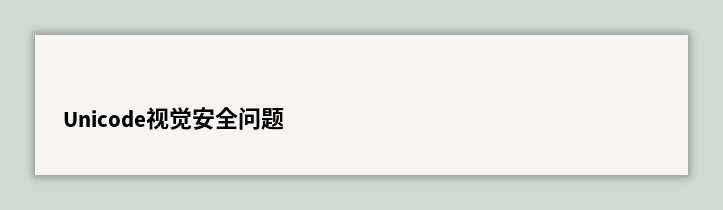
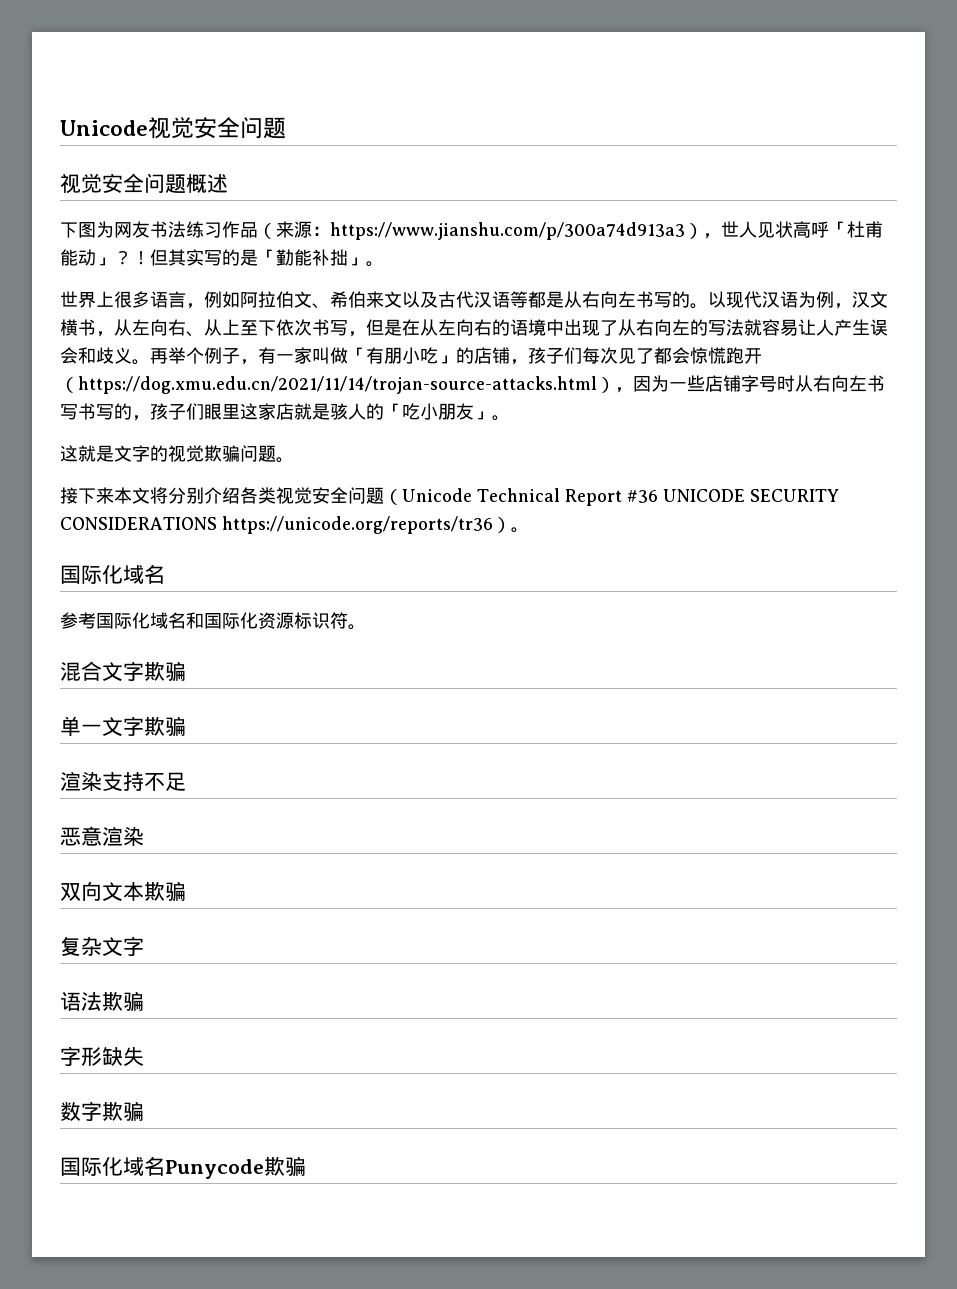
(284, 119) none -> [60,173,228,194] [60,221,883,240] [60,249,384,267] [60,291,888,309] [60,319,888,337] [60,347,762,365] [60,375,885,394] [60,403,510,421] [60,445,294,463] [60,487,839,506] [60,516,529,534] [60,565,165,584] [60,612,366,630] [60,661,186,682] [60,716,186,737] [60,771,186,791] [60,826,144,846] [60,881,186,902] [60,936,144,957] [60,991,144,1012] [60,1046,144,1067] [60,1101,144,1122] [60,1156,306,1179] // 视觉安全问题概述 // 下图为网友书法练习作品（来源：https://www.jianshu.com/p/300a74d913a3），世人见状高呼「杜甫能动」？！但其实写的是「勤能补拙」。 // 世界上很多语言，例如阿拉伯文、希伯来文以及古代汉语等都是从右向左书写的。以现代汉语为例，汉文横书，从左向右、从上至下依次书写，但是在从左向右的语境中出现了从右向左的写法就容易让人产生误会和歧义。再举个例子，有一家叫做「有朋小吃」的店铺，孩子们每次见了都会惊慌跑开（https://dog.xmu.edu.cn/2021/11/14/trojan-source-attacks.html），因为一些店铺字号时从右向左书写书写的，孩子们眼里这家店就是骇人的「吃小朋友」。 // 这就是文字的视觉欺骗问题。 // 接下来本文将分别介绍各类视觉安全问题（Unicode Technical Report #36 UNICODE SECURITY CONSIDERATIONS https://unicode.org/reports/tr36）。 // 国际化域名 // 参考国际化域名和国际化资源标识符。 // 混合文字欺骗 // 单一文字欺骗 // 渲染支持不足 // 恶意渲染 // 双向文本欺骗 // 复杂文字 // 语法欺骗 // 字形缺失 // 数字欺骗 // 国际化域名Punycode欺骗

